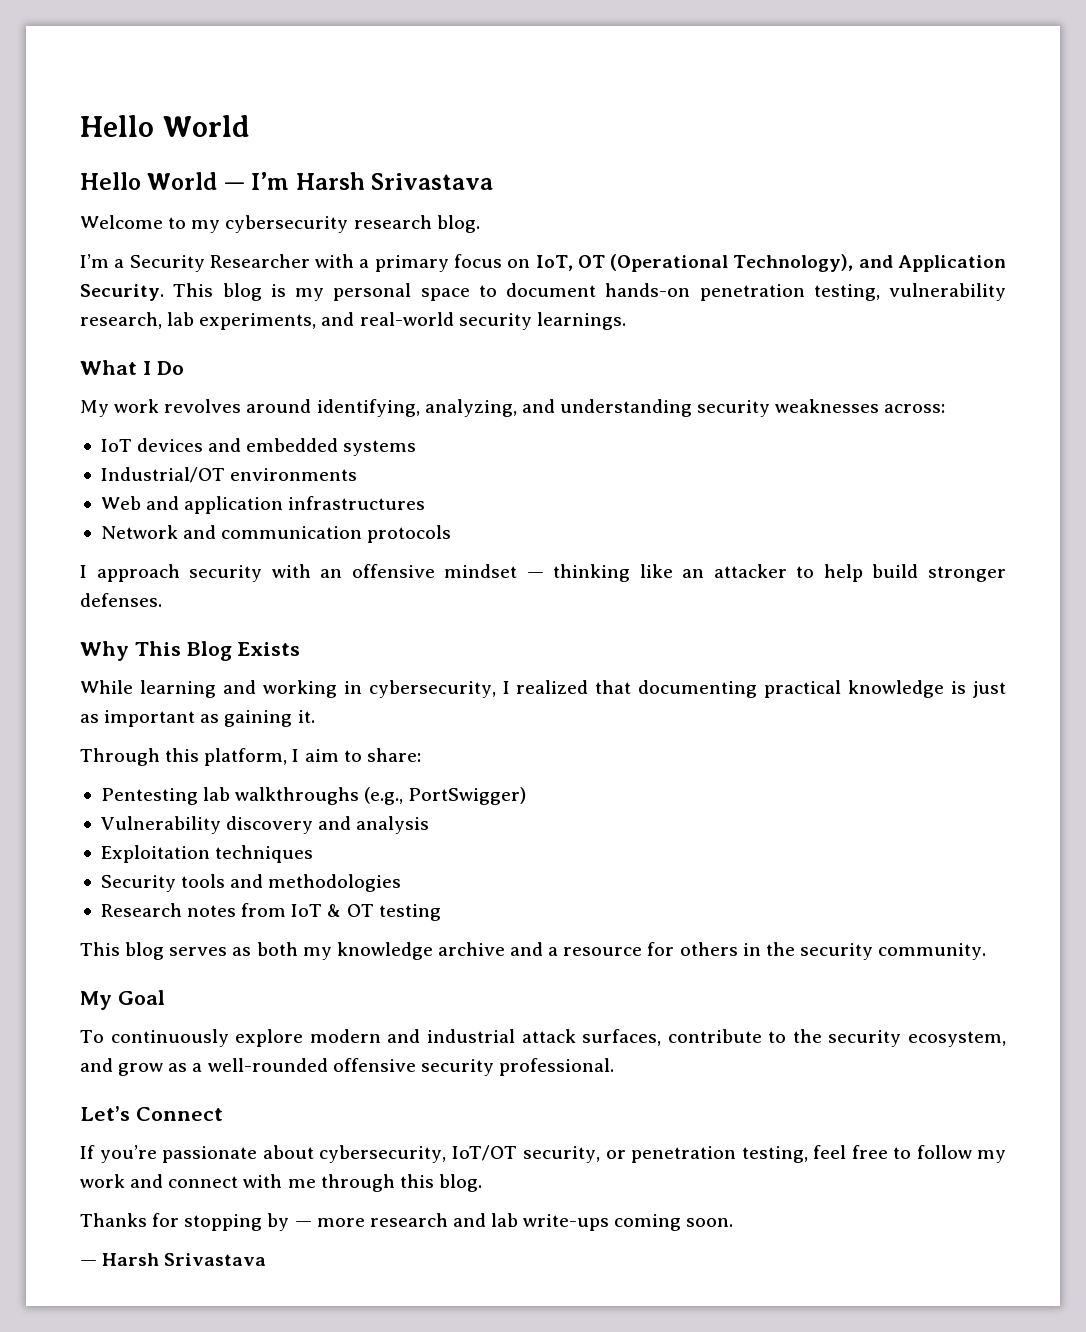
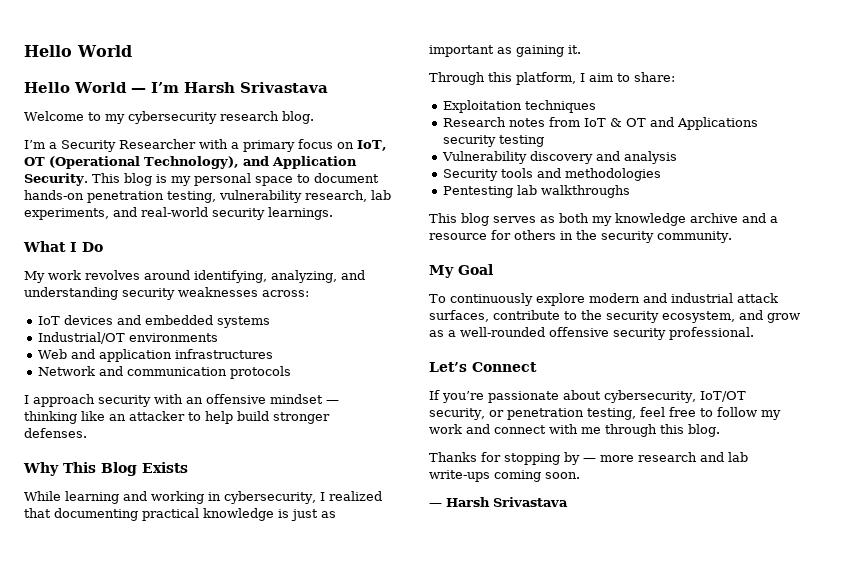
[100,787,527,805] [100,816,430,834] [100,845,314,863] [100,874,402,892] Pentesting lab walkthroughs (e.g., PortSwigger) // Vulnerability discovery and analysis // Exploitation techniques // Security tools and methodologies -> [443,100,597,113] Exploitation techniques
[378,904,441,921] testing -> [650,117,759,130] [443,135,545,147] [442,151,678,164] [443,168,662,181] [443,185,631,198] and Applications security testing // Vulnerability discovery and analysis // Security tools and methodologies // Pentesting lab walkthroughs

